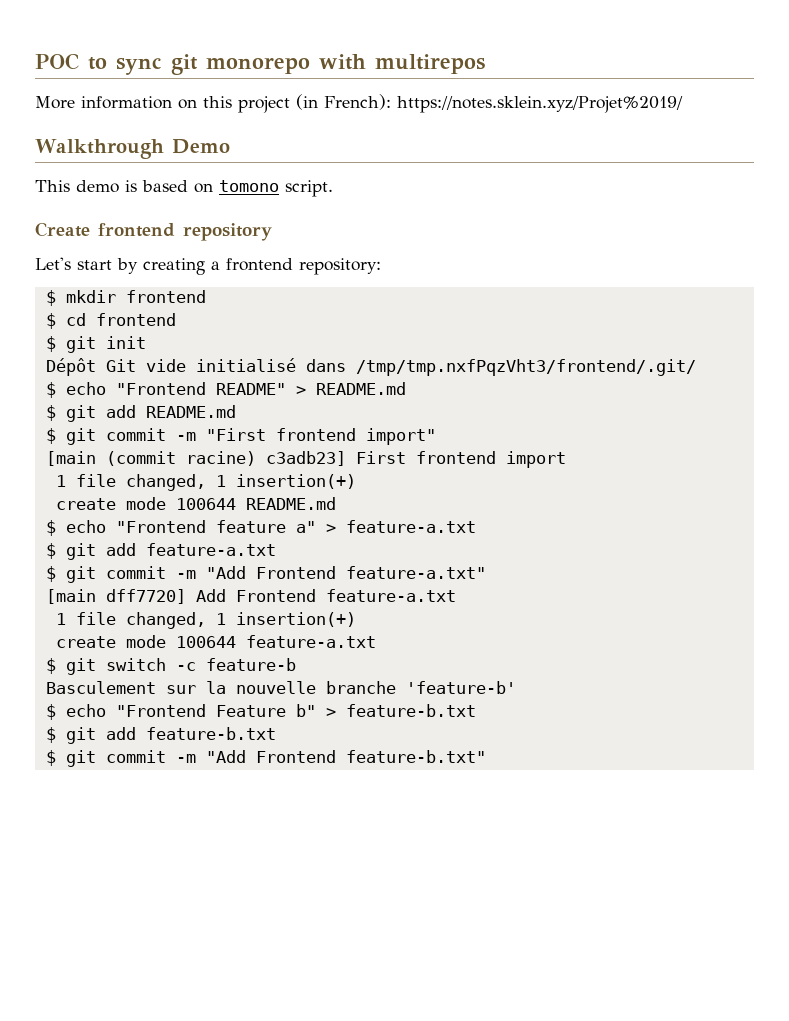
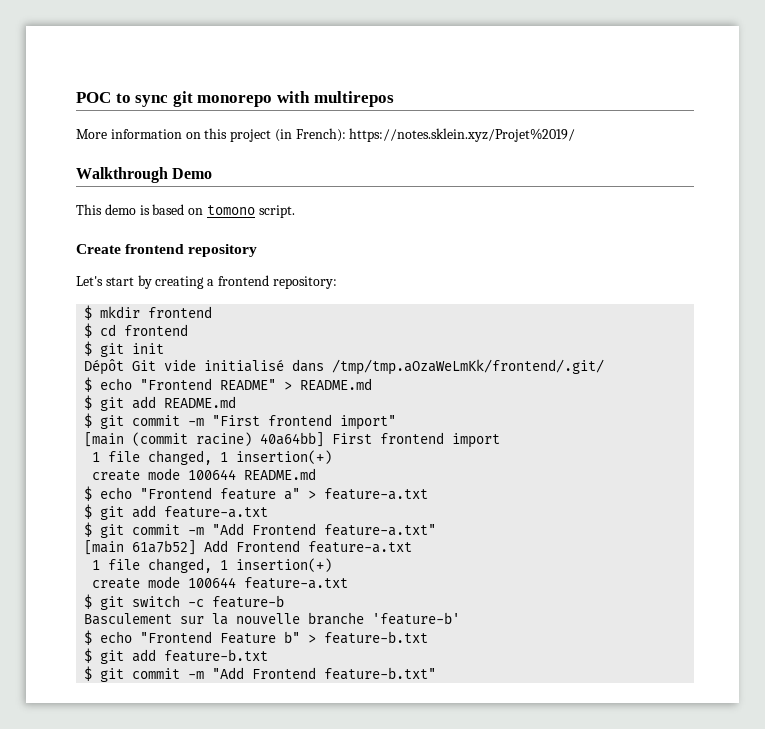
[355,359,696,376] /tmp/tmp.nxfPqzVht3/frontend/.git/ -> [332,359,605,375] /tmp/tmp.aOzaWeLmKk/frontend/.git/
[265,451,346,466] c3adb23] -> [260,432,325,447] 40a64bb]
[105,589,186,604] dff7720] -> [132,540,197,555] 61a7b52]

